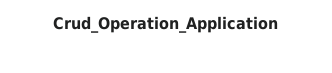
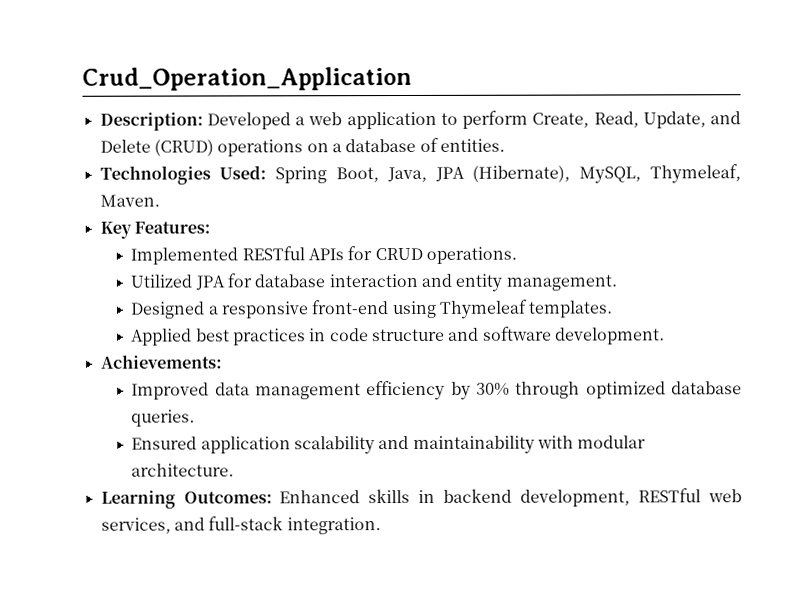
(278, 24) none -> [99,110,742,131] [99,137,505,157] [99,164,741,185] [99,194,160,207] [99,221,210,239] [130,246,517,265] [130,273,617,292] [130,299,614,319] [131,326,665,346] [100,354,222,369] [131,380,743,401] [131,409,196,427] [131,435,647,455] [131,463,235,477] [100,488,742,509] [100,516,381,535] // Description: Developed a web application to perform Create, Read, Update, and Delete (CRUD) operations on a database of entities. // Technologies Used: Spring Boot, Java, JPA (Hibernate), MySQL, Thymeleaf, Maven. // Key Features: // Implemented RESTful APIs for CRUD operations. // Utilized JPA for database interaction and entity management. // Designed a responsive front-end using Thymeleaf templates. // Applied best practices in code structure and software development. // Achievements: // Improved data management efficiency by 30% through optimized database queries. // Ensured application scalability and maintainability with modular architecture. // Learning Outcomes: Enhanced skills in backend development, RESTful web services, and full-stack integration.

